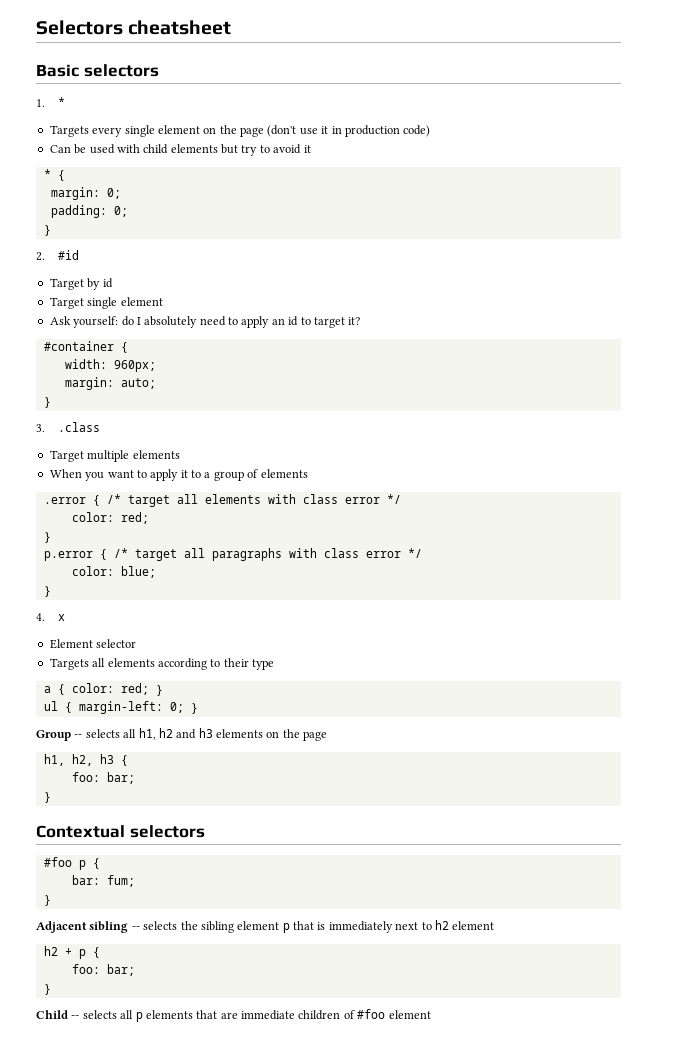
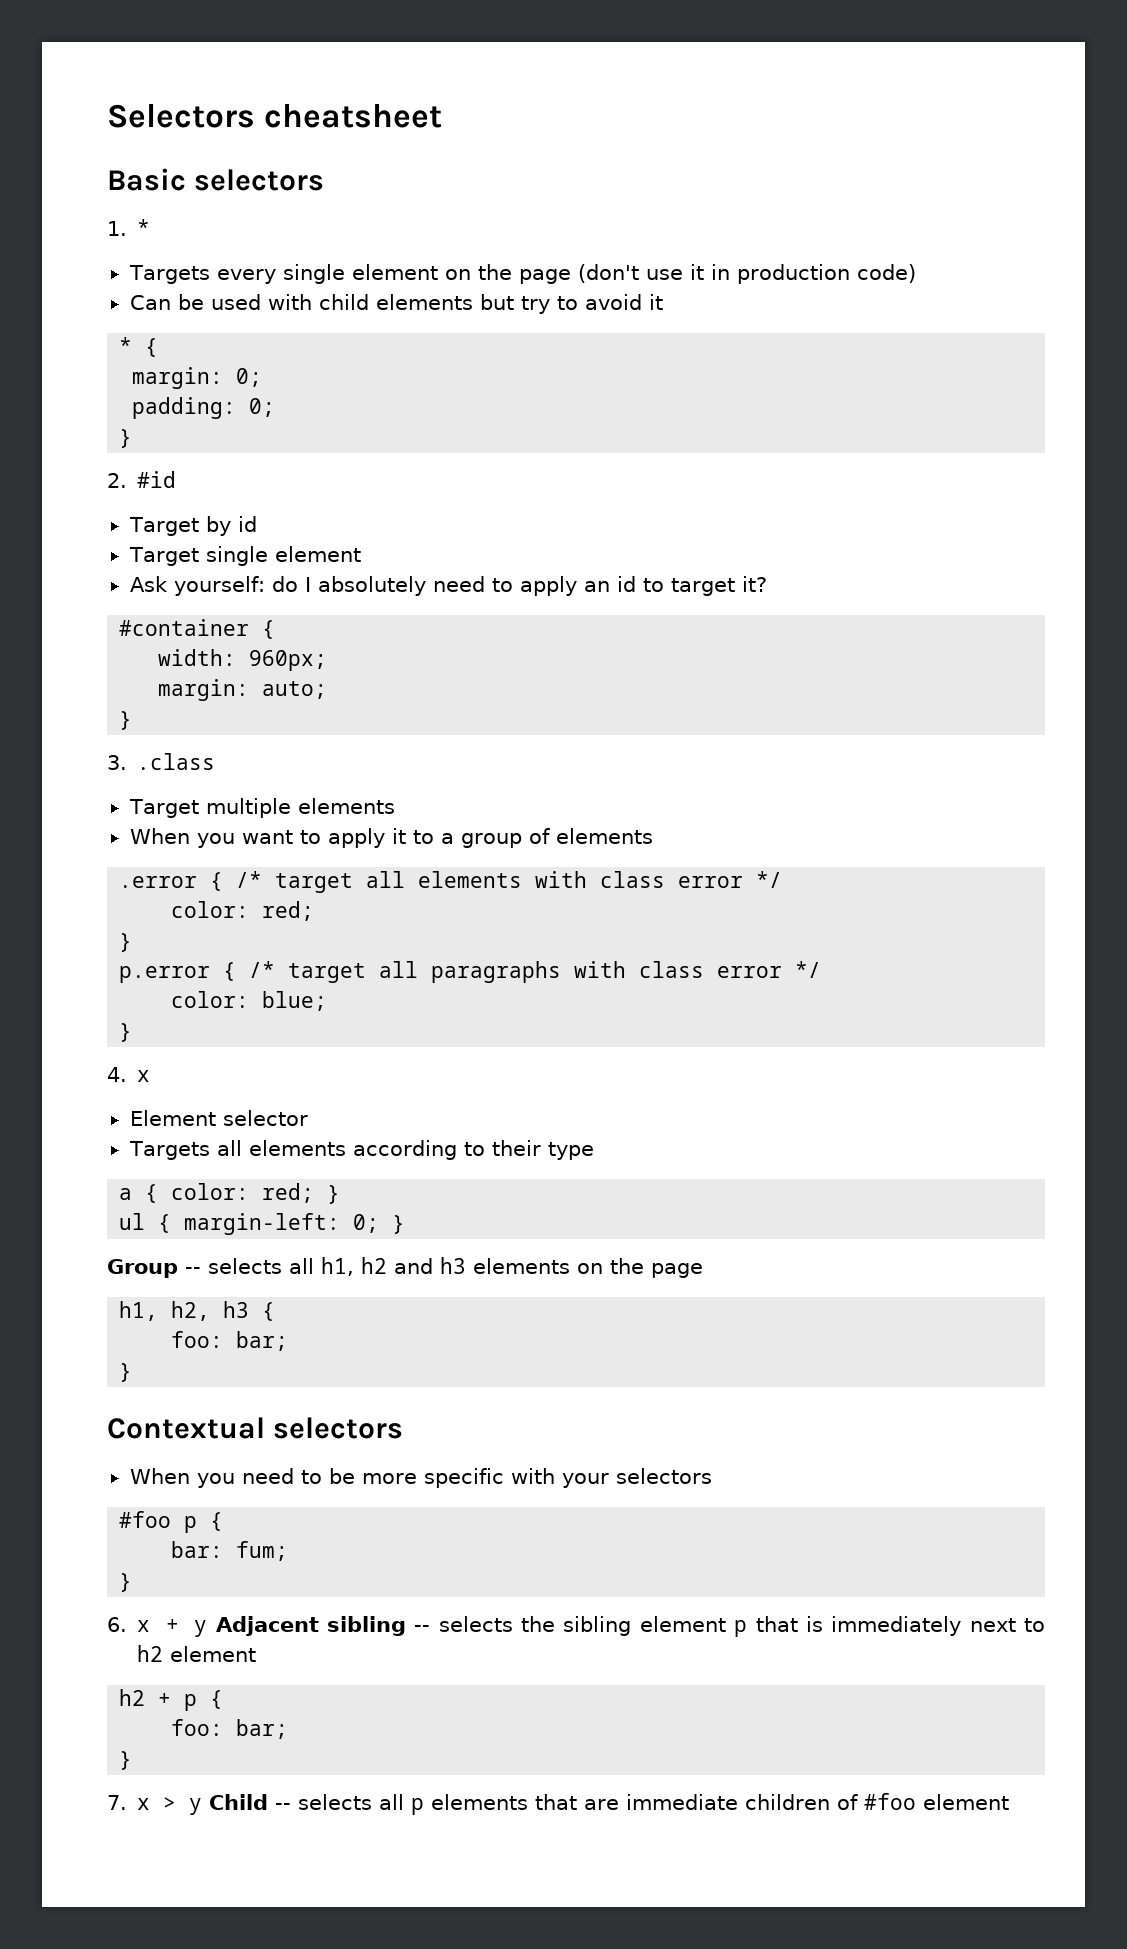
(205, 831) none -> [129,1468,712,1488] // When you need to be more specific with your selectors
(51, 900) none -> [107,1617,208,1637] 6. x + y
(51, 989) none -> [107,1795,203,1815] 7. x > y

